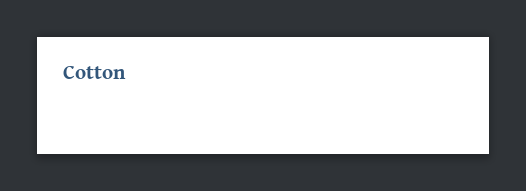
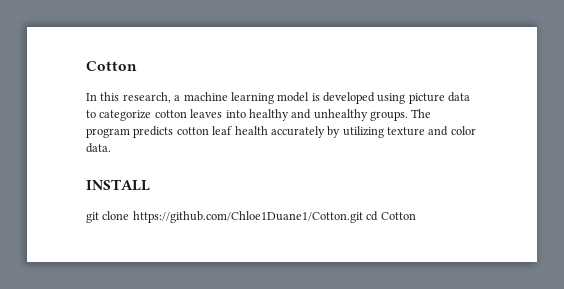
[63,66,126,79] Cotton -> [86,61,137,71] [86,92,471,104] [86,109,432,121] [86,126,476,138] [86,143,111,153] [86,179,150,191] [86,211,416,223] Cotton // In this research, a machine learning model is developed using picture data to categorize cotton leaves into healthy and unhealthy groups. The program predicts cotton leaf health accurately by utilizing texture and color data. // INSTALL // git clone https://github.com/Chloe1Duane1/Cotton.git cd Cotton

